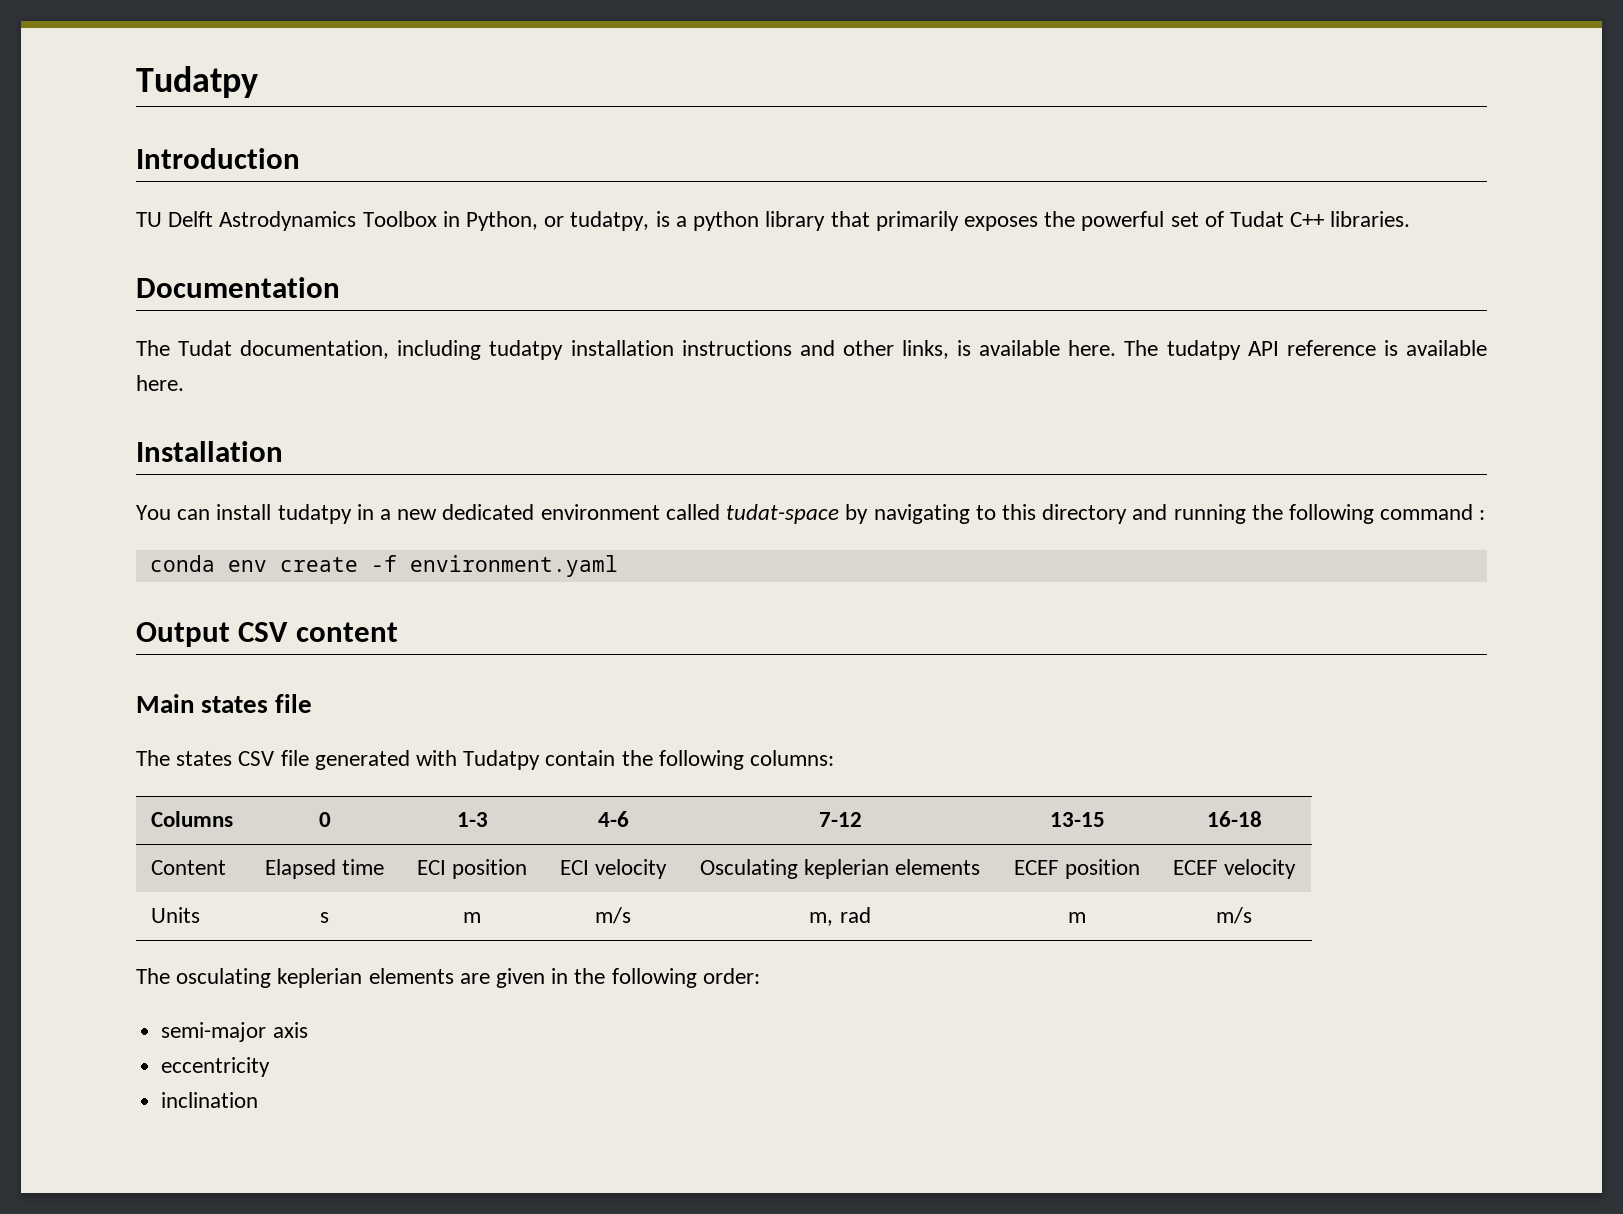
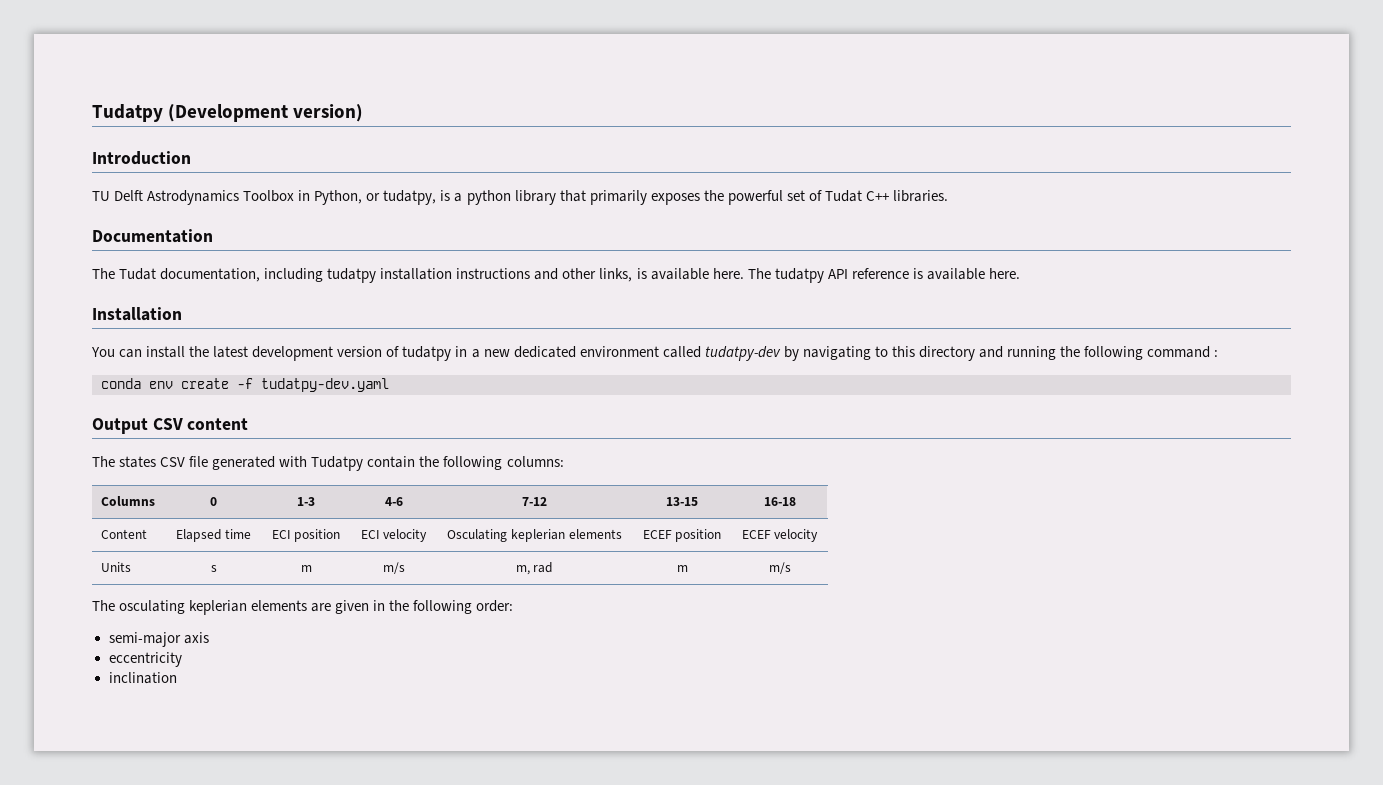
[136,66,258,98] Tudatpy -> [92,104,364,122] Tudatpy (Development version)
(272, 512) none -> [189,346,400,361] the latest development version of
[726,504,840,524] tudat-space -> [704,346,781,361] tudatpy-dev
[409,555,618,577] environment.yaml -> [261,378,389,392] tudatpy-dev.yaml
[136,694,313,713] // Main states file -> (249, 424) none

